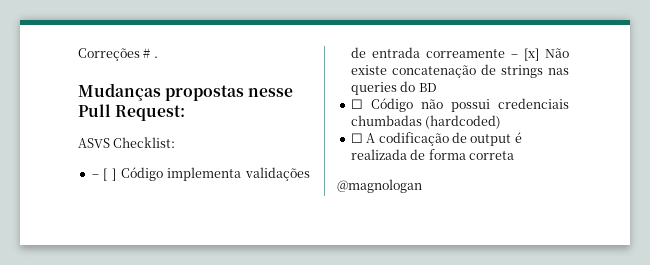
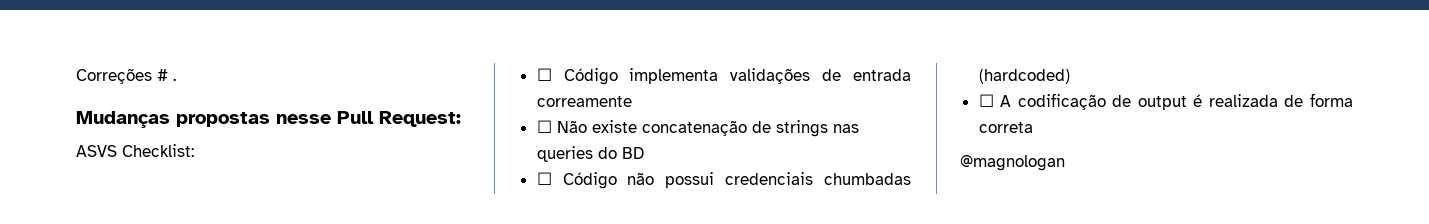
[91,168,117,181] – [ ] -> [536,68,552,81] ☐
[510,48,539,61] – [x] -> [536,120,552,133] // ☐

